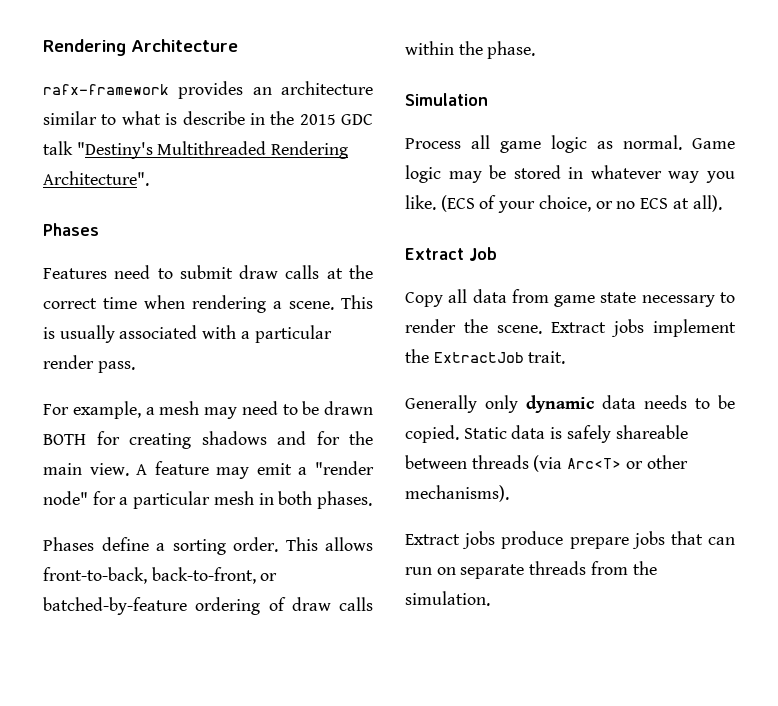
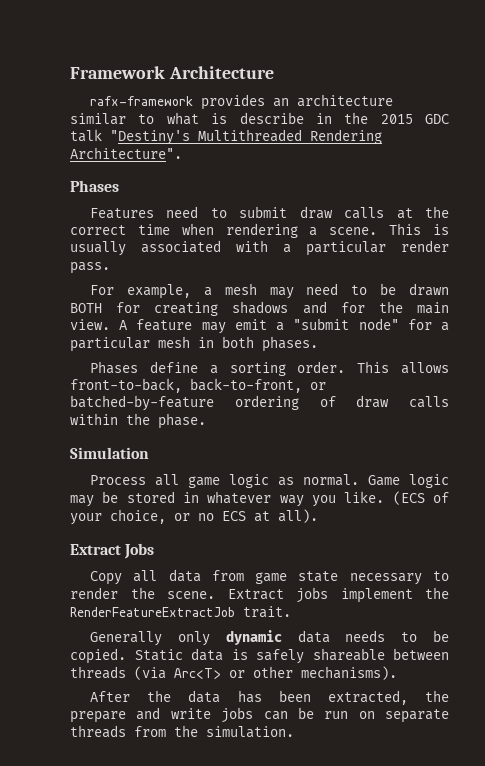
[43,39,126,56] Rendering -> [70,66,165,79] Framework
[315,461,374,475] "render -> [293,318,350,330] "submit
[469,247,497,261] Job -> [124,543,155,559] Jobs
[433,352,524,363] ExtractJob -> [70,607,235,617] RenderFeatureExtractJob
[405,531,735,549] Extract jobs produce prepare jobs that can -> [90,690,449,705] [70,707,314,723] After the data has been extracted, the prepare and write jobs can be

